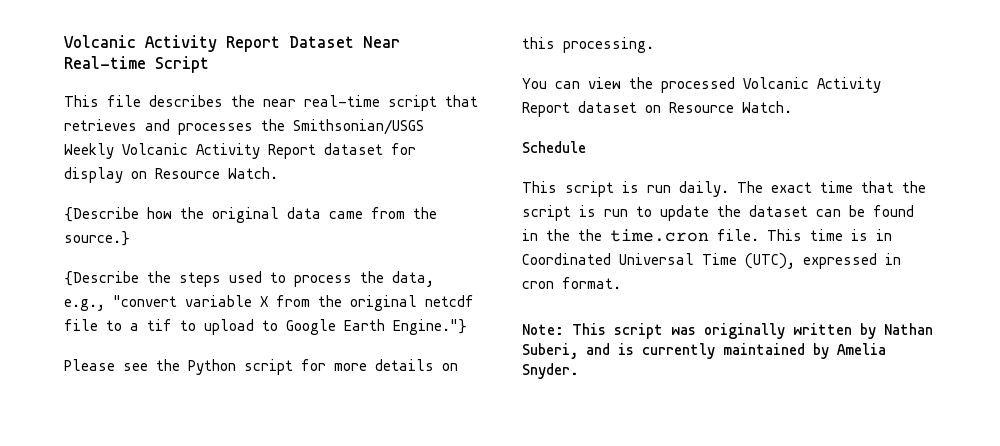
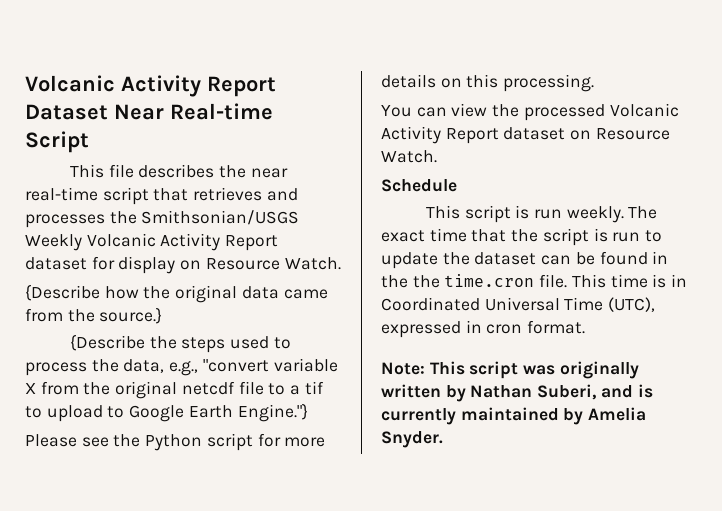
[679,181,729,197] daily. -> [566,206,624,223] weekly.

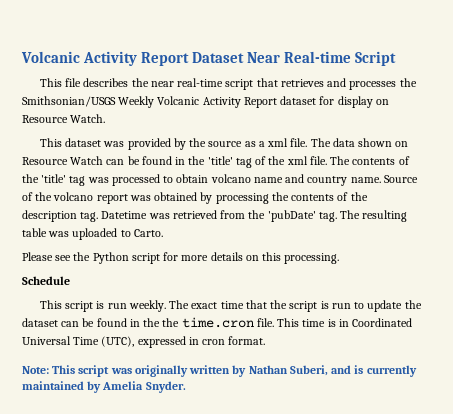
[25,284,328,303] [25,307,163,324] [69,334,291,353] [25,358,338,376] [25,381,324,399] [25,403,308,422] {Describe how the original data came from the source.} // {Describe the steps used to process the data, e.g., "convert variable X from the original netcdf file to a tif to upload to Google Earth Engine."} -> [39,138,409,150] [22,156,410,168] [22,174,418,186] [22,192,368,204] [22,210,408,222] [22,228,163,240] This dataset was provided by the source as a xml file. The data shown on Resource Watch can be found in the 'title' tag of the xml file. The contents of the 'title' tag was processed to obtain volcano name and country name. Source of the volcano report was obtained by processing the contents of the description tag. Datetime was retrieved from the 'pubDate' tag. The resulting table was uploaded to Carto.
[381,103,679,121] [381,126,670,144] [381,150,437,163] // You can view the processed Volcanic Activity Report dataset on Resource Watch. -> (340, 258) none

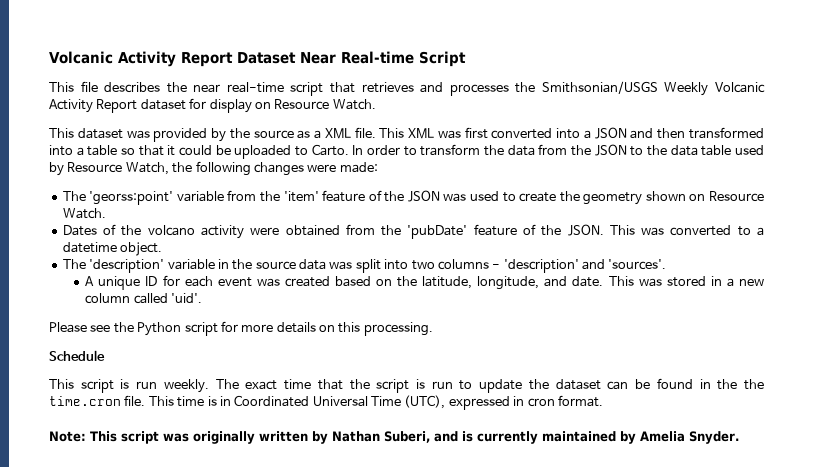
[267,138,409,147] [22,156,410,168] [22,174,418,186] [22,192,368,204] [22,210,408,222] [22,228,163,240] xml file. The data shown on Resource Watch can be found in the 'title' tag of the xml file. The contents of the 'title' tag was processed to obtain volcano name and country name. Source of the volcano report was obtained by processing the contents of the description tag. Datetime was retrieved from the 'pubDate' tag. The resulting table was uploaded to Carto. -> [324,127,765,139] [49,144,764,159] [49,161,378,176] [62,190,765,205] [62,208,106,219] [62,224,764,239] [62,242,163,256] [62,259,667,273] [85,275,765,290] [85,293,202,304] XML file. This XML was first converted into a JSON and then transformed into a table so that it could be uploaded to Carto. In order to transform the data from the JSON to the data table used by Resource Watch, the following changes were made: // The 'georss:point' variable from the 'item' feature of the JSON was used to create the geometry shown on Resource Watch. // Dates of the volcano activity were obtained from the 'pubDate' feature of the JSON. This was converted to a datetime object. // The 'description' variable in the source data was split into two columns - 'description' and 'sources'. // A unique ID for each event was created based on the latitude, longitude, and date. This was stored in a new column called 'uid'.

